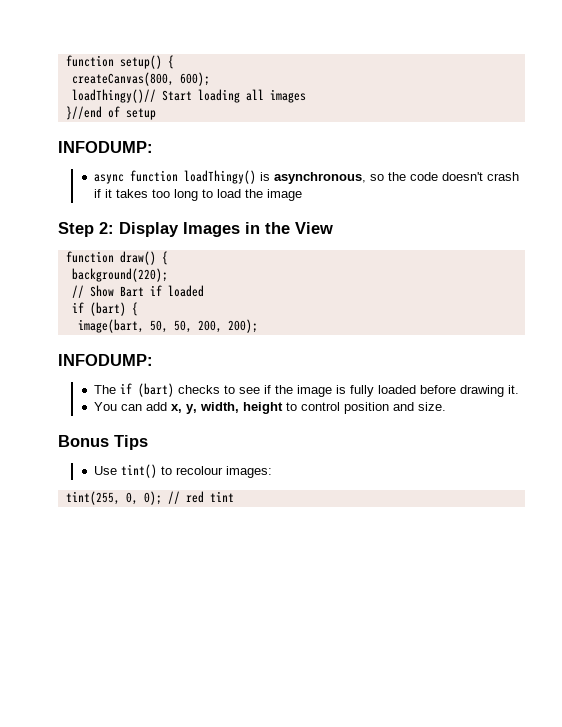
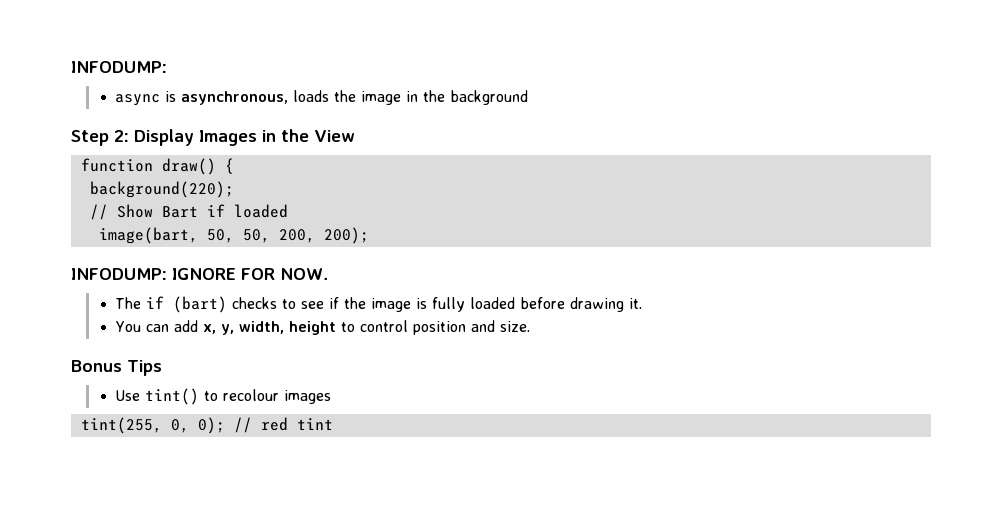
[65,55,174,69] [71,72,210,86] [71,89,306,103] [65,106,156,120] [58,141,153,153] [93,170,519,184] [93,189,302,201] function setup() { // createCanvas(800, 600); // loadThingy()// Start loading all images // }//end of setup // INFODUMP: // async function loadThingy() is asynchronous, so the code doesn't crash if it takes too long to load the image -> [71,61,167,73] [114,90,528,106] INFODUMP: // async is asynchronous, loads the image in the background
[71,302,138,316] // if (bart) { -> (288, 211) none
(153, 360) none -> [172,268,328,280] IGNORE FOR NOW.
[225,466,272,478] images: -> [283,390,331,404] images

